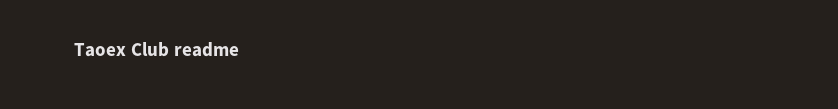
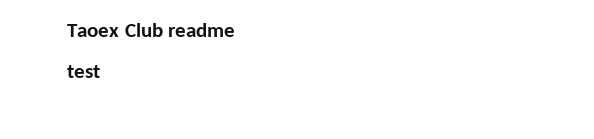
(240, 49) none -> [67,65,100,78] // test

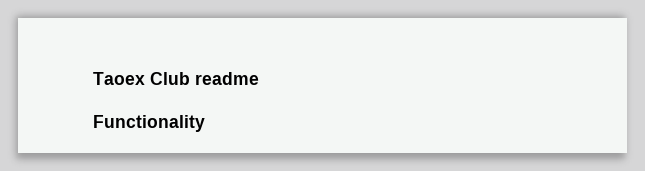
[67,65,100,78] test -> [93,115,205,132] Functionality

